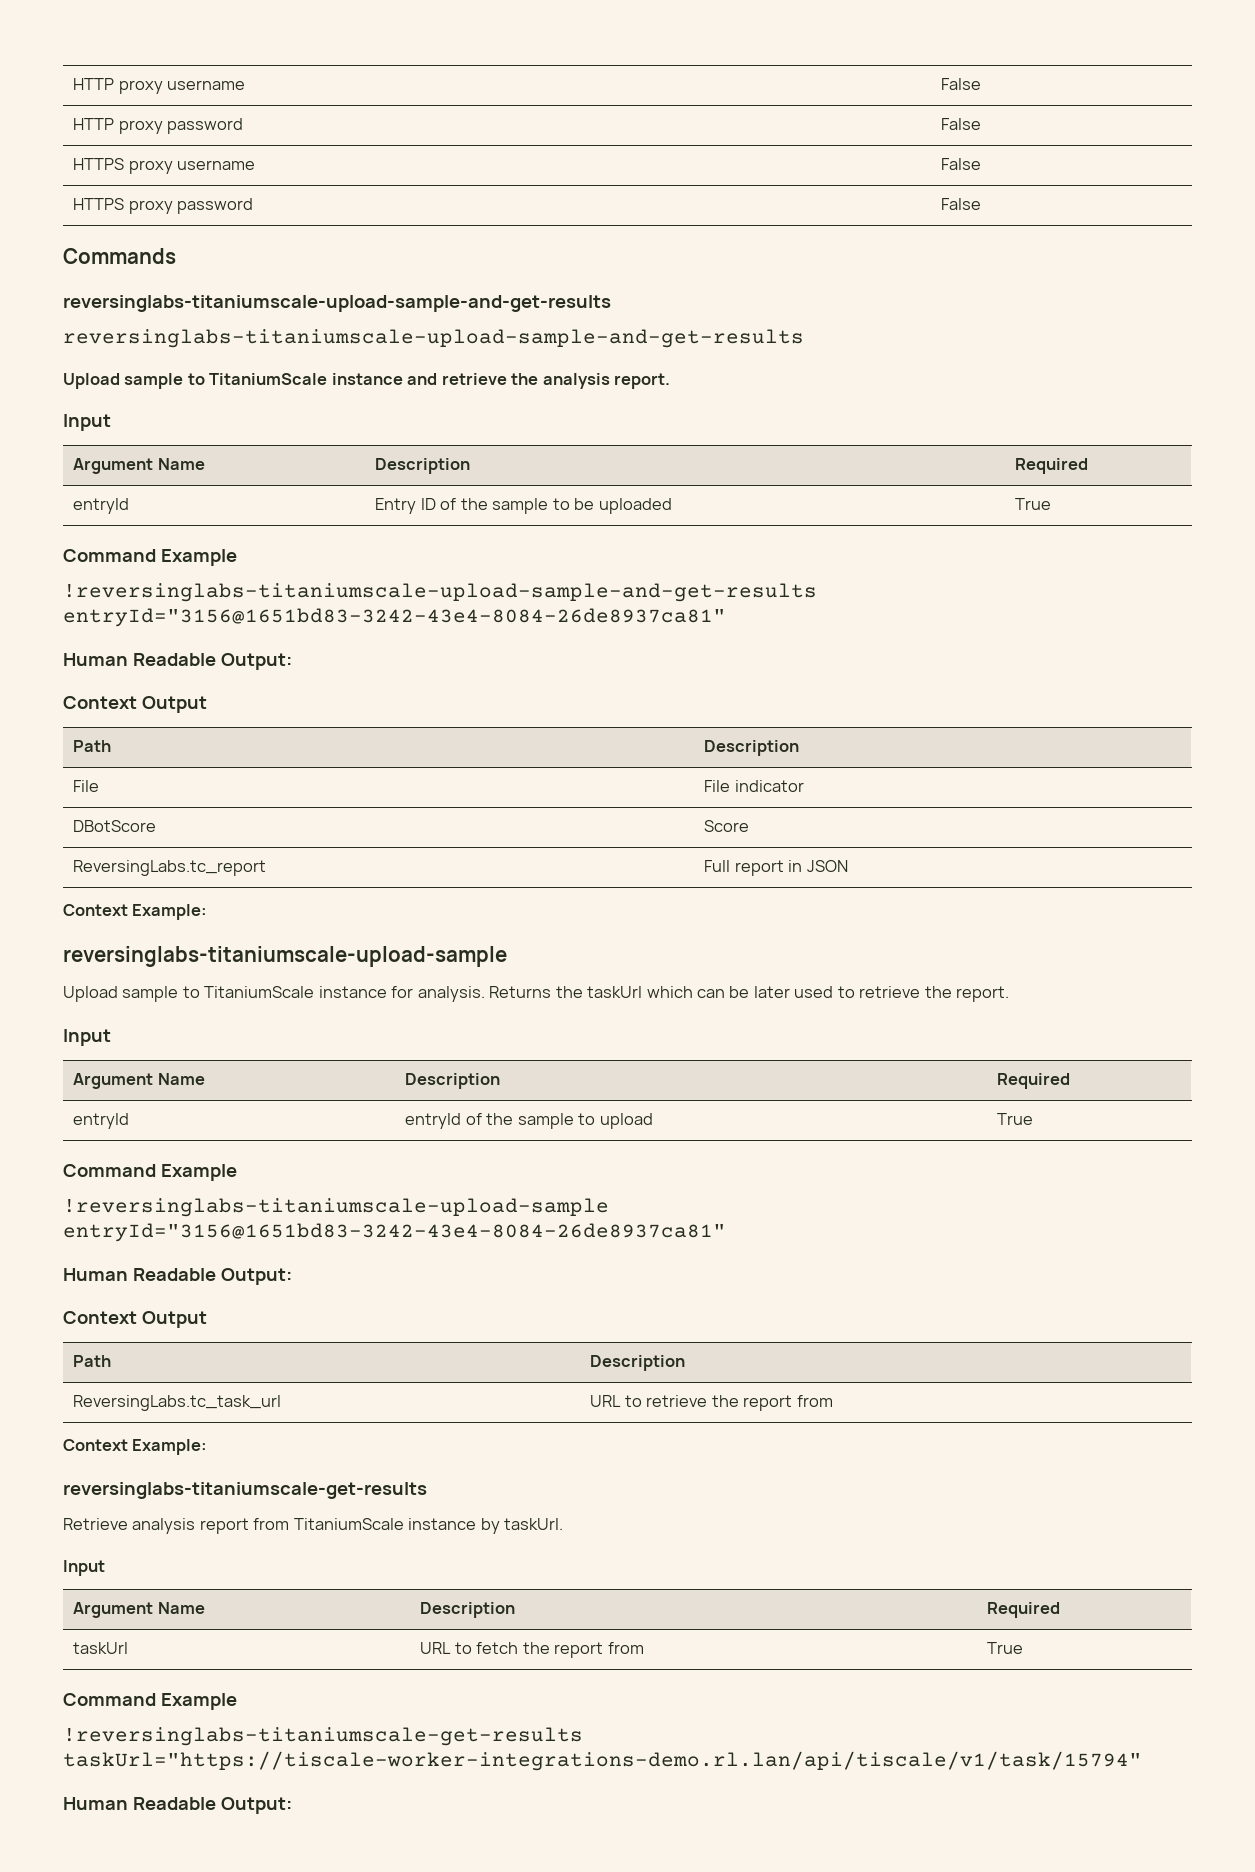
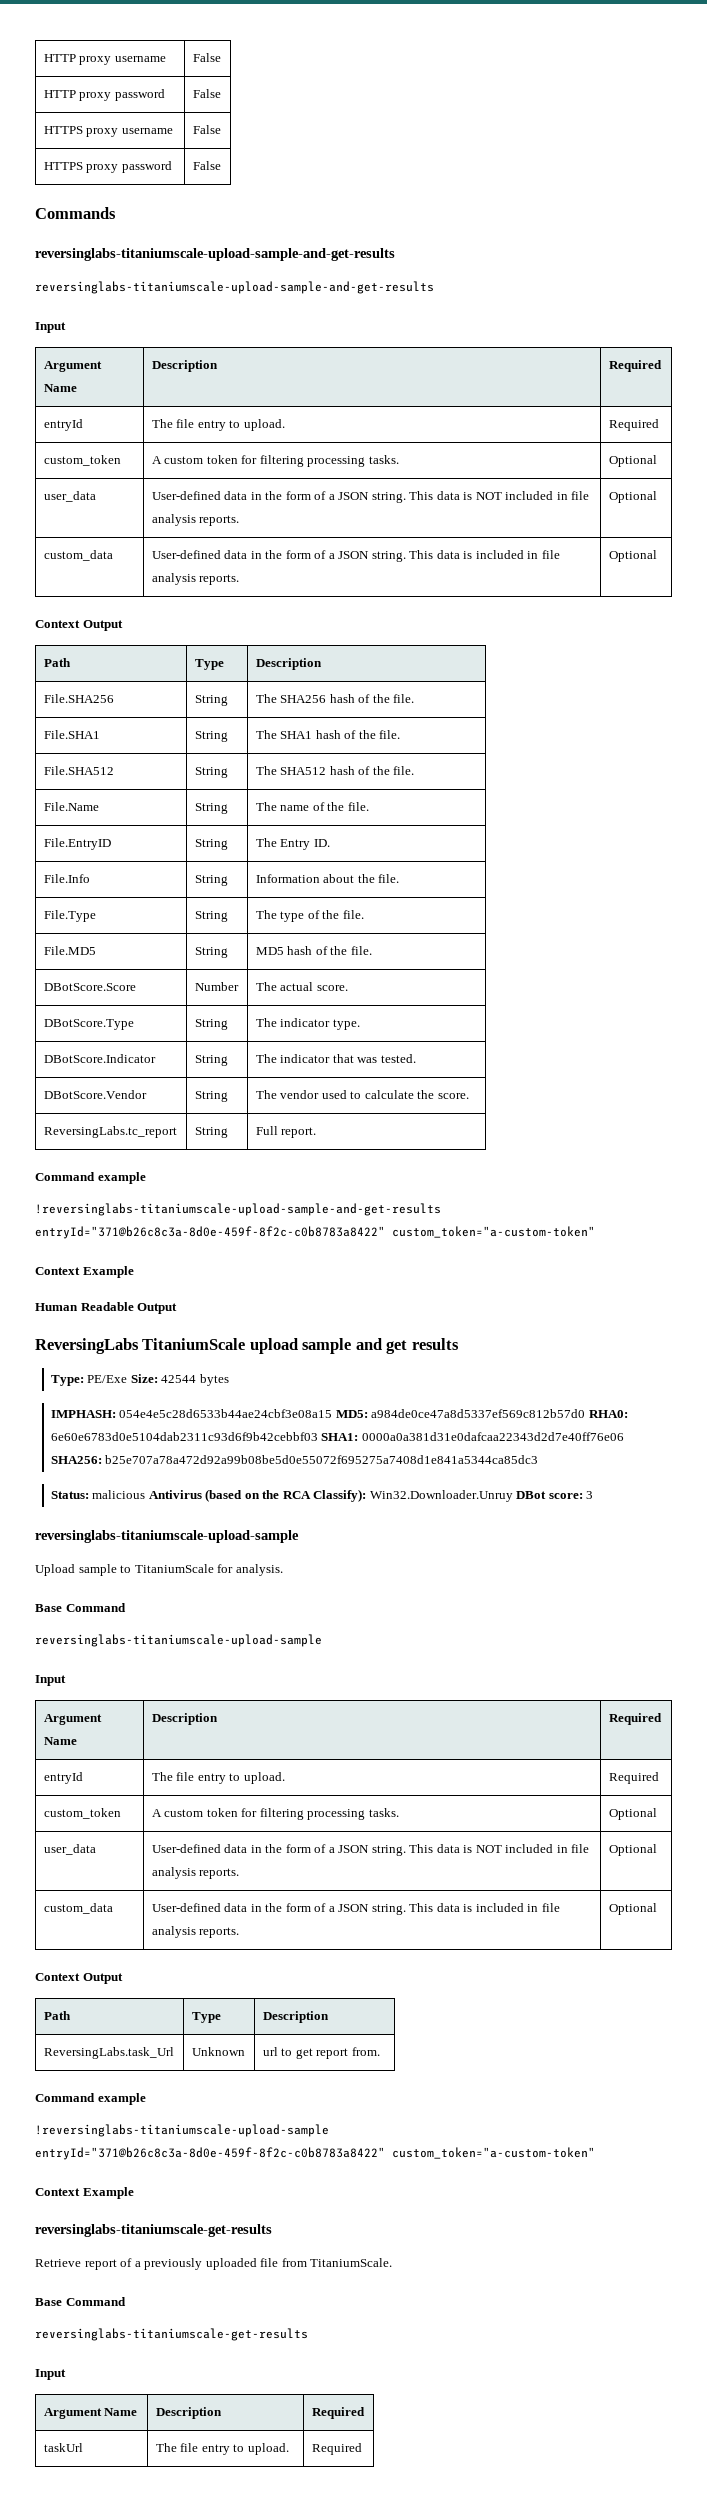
[63,373,671,389] [63,414,111,431] [73,458,205,474] [375,458,471,474] [1015,458,1089,474] [73,498,130,514] [375,498,672,514] [1015,498,1052,510] [63,549,237,566] [63,583,817,602] [63,608,726,627] [63,653,292,670] [63,696,207,713] [73,740,112,752] [704,740,800,756] [73,780,100,792] [704,780,804,792] [73,820,157,832] [704,820,750,832] [73,860,267,876] [704,860,848,876] [63,904,208,920] [63,946,507,967] [63,986,1010,1002] [63,1029,111,1046] [73,1073,205,1089] [405,1073,501,1089] [997,1073,1071,1089] [73,1113,130,1129] [405,1113,653,1129] [997,1113,1034,1125] [63,1164,237,1181] [63,1198,609,1217] [63,1223,726,1242] [63,1268,292,1285] [63,1311,207,1328] [73,1355,112,1367] [590,1355,686,1371] [73,1395,282,1411] [590,1395,833,1411] [63,1439,208,1455] Upload sample to TitaniumScale instance and retrieve the analysis report. // Input // Argument Name | Description | Required // entryId | Entry ID of the sample to be uploaded | True // Command Example // !reversinglabs-titaniumscale-upload-sample-and-get-results entryId="3156@1651bd83-3242-43e4-8084-26de8937ca81" // Human Readable Output: // Context Output // Path | Description // File | File indicator // DBotScore | Score // ReversingLabs.tc_report | Full report in JSON // Context Example: // reversinglabs-titaniumscale-upload-sample // Upload sample to TitaniumScale instance for analysis. Returns the taskUrl which can be later used to retrieve the report. // Input // Argument Name | Description | Required // entryId | entryId of the sample to upload | True // Command Example // !reversinglabs-titaniumscale-upload-sample entryId="3156@1651bd83-3242-43e4-8084-26de8937ca81" // Human Readable Output: // Context Output // Path | Description // ReversingLabs.tc_task_url | URL to retrieve the report from // Context Example: -> [35,322,66,333] [43,361,102,372] [43,384,77,392] [151,360,218,372] [608,360,662,372] [43,419,83,431] [151,419,285,431] [608,419,659,431] [43,455,121,466] [151,455,399,467] [608,455,657,467] [43,491,96,502] [151,491,590,503] [151,514,240,526] [608,491,657,503] [43,550,113,561] [151,550,560,562] [151,573,240,585] [608,550,657,562] [35,620,123,631] [43,658,71,667] [194,659,224,670] [255,658,322,670] [43,694,114,703] [194,695,228,706] [255,694,415,703] [43,730,100,739] [194,731,228,742] [255,730,401,739] [43,766,114,775] [194,767,228,778] [255,766,415,775] [43,802,99,811] [194,803,228,814] [255,802,369,811] [43,838,111,850] [194,839,228,850] [255,838,330,850] [43,874,90,883] [194,875,228,886] [255,874,400,883] [43,910,96,922] [194,911,228,922] [255,910,364,922] [43,946,96,955] [194,947,228,958] [255,946,372,955] [43,983,136,991] [194,982,239,991] [255,982,348,991] [43,1019,134,1030] [194,1019,228,1030] [255,1018,360,1030] [43,1054,156,1063] [194,1055,228,1066] [255,1054,416,1063] [43,1090,147,1099] [194,1091,228,1102] [255,1090,469,1099] [43,1126,177,1138] [194,1127,228,1138] [255,1126,317,1138] [35,1172,146,1184] [35,1203,441,1216] [35,1226,595,1239] [35,1266,134,1278] [35,1302,178,1314] [35,1338,459,1354] [50,1374,229,1386] [50,1409,628,1418] [50,1432,624,1441] [50,1455,539,1464] [50,1489,594,1502] [35,1530,299,1543] [35,1564,283,1576] [35,1603,126,1612] [35,1634,322,1647] [35,1675,66,1686] [43,1714,102,1725] [43,1737,77,1745] [151,1713,218,1725] [608,1713,662,1725] [43,1772,83,1784] [151,1772,285,1784] [608,1772,659,1784] [43,1808,121,1819] [151,1808,399,1820] [608,1808,657,1820] [43,1844,96,1855] [151,1844,590,1856] [151,1867,240,1879] [608,1844,657,1856] [43,1903,113,1914] [151,1903,560,1915] [151,1926,240,1938] [608,1903,657,1915] [35,1973,123,1984] [43,2011,71,2020] [191,2012,221,2023] [262,2011,329,2023] [43,2047,174,2059] [191,2047,245,2056] [262,2047,380,2059] [35,2093,146,2105] [35,2124,329,2137] [35,2147,595,2160] [35,2187,134,2199] Input // Argument Name | Description | Required // entryId | The file entry to upload. | Required // custom_token | A custom token for filtering processing tasks. | Optional // user_data | User-defined data in the form of a JSON string. This data is NOT included in file analysis reports. | Optional // custom_data | User-defined data in the form of a JSON string. This data is included in file analysis reports. | Optional // Context Output // Path | Type | Description // File.SHA256 | String | The SHA256 hash of the file. // File.SHA1 | String | The SHA1 hash of the file. // File.SHA512 | String | The SHA512 hash of the file. // File.Name | String | The name of the file. // File.EntryID | String | The Entry ID. // File.Info | String | Information about the file. // File.Type | String | The type of the file. // File.MD5 | String | MD5 hash of the file. // DBotScore.Score | Number | The actual score. // DBotScore.Type | String | The indicator type. // DBotScore.Indicator | String | The indicator that was tested. // DBotScore.Vendor | String | The vendor used to calculate the score. // ReversingLabs.tc_report | String | Full report. // Command example // !reversinglabs-titaniumscale-upload-sample-and-get-results entryId="371@b26c8c3a-8d0e-459f-8f2c-c0b8783a8422" custom_token="a-custom-token" // Context Example // Human Readable Output // ReversingLabs TitaniumScale upload sample and get results // Type: PE/Exe Size: 42544 bytes // IMPHASH: 054e4e5c28d6533b44ae24cbf3e08a15 MD5: a984de0ce47a8d5337ef569c812b57d0 RHA0: 6e60e6783d0e5104dab2311c93d6f9b42cebbf03 SHA1: 0000a0a381d31e0dafcaa22343d2d7e40ff76e06 SHA256: b25e707a78a472d92a99b08be5d0e55072f695275a7408d1e841a5344ca85dc3 // Status: malicious Antivirus (based on the RCA Classify): Win32.Downloader.Unruy DBot score: 3 // reversinglabs-titaniumscale-upload-sample // Upload sample to TitaniumScale for analysis. // Base Command // reversinglabs-titaniumscale-upload-sample // Input // Argument Name | Description | Required // entryId | The file entry to upload. | Required // custom_token | A custom token for filtering processing tasks. | Optional // user_data | User-defined data in the form of a JSON string. This data is NOT included in file analysis reports. | Optional // custom_data | User-defined data in the form of a JSON string. This data is included in file analysis reports. | Optional // Context Output // Path | Type | Description // ReversingLabs.task_Url | Unknown | url to get report from. // Command example // !reversinglabs-titaniumscale-upload-sample entryId="371@b26c8c3a-8d0e-459f-8f2c-c0b8783a8422" custom_token="a-custom-token" // Context Example
[132,1518,564,1534] analysis report from TitaniumScale instance by taskUrl. -> [84,2258,393,2270] [35,2297,126,2306] [35,2328,308,2341] report of a previously uploaded file from TitaniumScale. // Base Command // reversinglabs-titaniumscale-get-results
[420,1642,644,1658] [987,1642,1024,1654] [63,1693,237,1710] [63,1727,583,1746] [63,1751,1142,1771] [63,1797,292,1814] URL to fetch the report from | True // Command Example // !reversinglabs-titaniumscale-get-results taskUrl="https://tiscale-worker-integrations-demo.rl.lan/api/tiscale/v1/task/15794" // Human Readable Output: -> [155,2443,289,2455] [311,2443,362,2455] The file entry to upload. | Required

